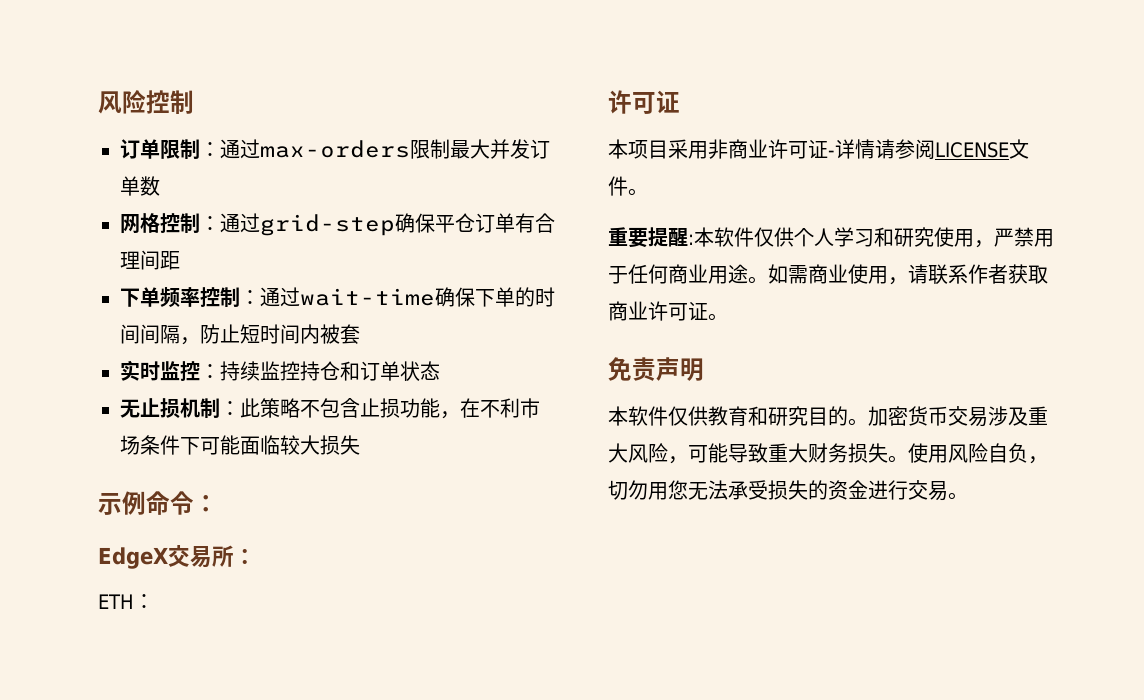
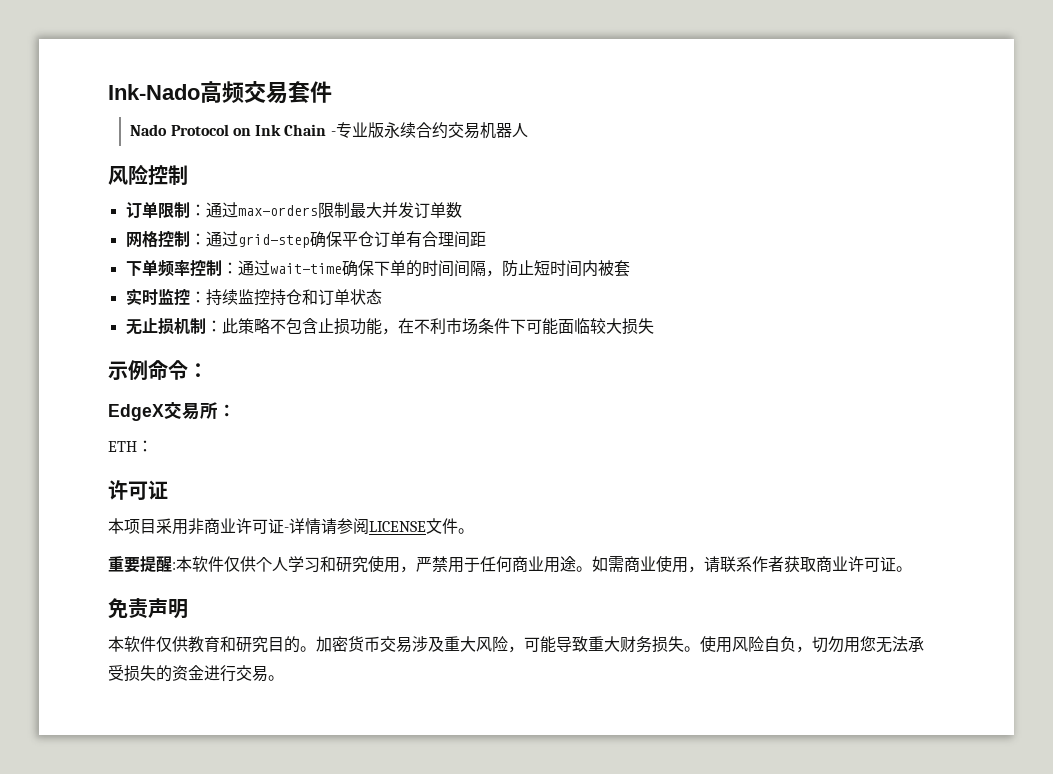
(98, 102) none -> [108,81,332,104] [130,122,528,139] Ink-Nado高频交易套件 // Nado Protocol on Ink Chain -专业版永续合约交易机器人 //

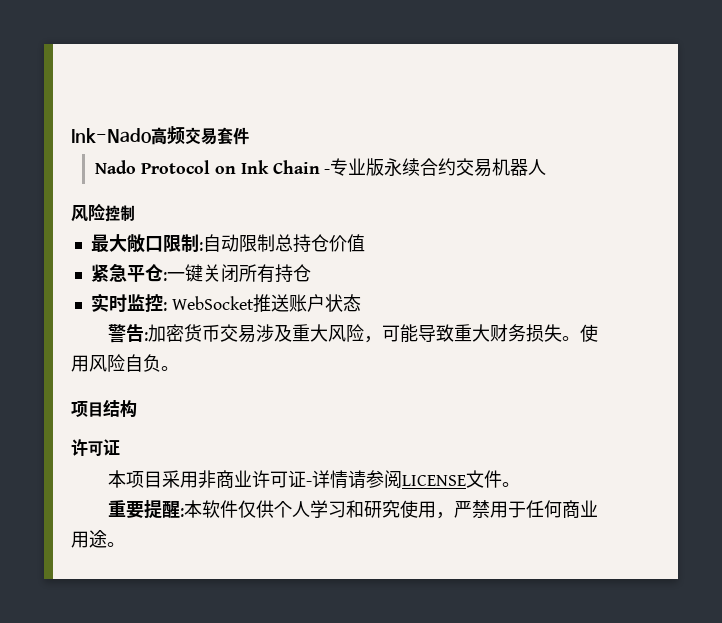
[125,202,462,218] [125,230,486,248] [125,260,630,277] [125,288,382,306] [125,318,654,335] [108,360,208,380] [108,402,236,421] [108,440,153,452] 订单限制：通过max-orders限制最大并发订单数 // 网格控制：通过grid-step确保平仓订单有合理间距 // 下单频率控制：通过wait-time确保下单的时间间隔，防止短时间内被套 // 实时监控：持续监控持仓和订单状态 // 无止损机制：此策略不包含止损功能，在不利市场条件下可能面临较大损失 // 示例命令： // EdgeX交易所： // ETH： -> [90,234,365,253] [90,263,311,283] [90,293,361,313] [108,324,599,343] [71,354,179,372] [71,399,137,417] 最大敞口限制:自动限制总持仓价值 // 紧急平仓:一键关闭所有持仓 // 实时监控: WebSocket推送账户状态 // 警告:加密货币交易涉及重大风险，可能导致重大财务损失。使用风险自负。 // 项目结构
[592,556,912,573] [108,598,188,619] [108,636,924,653] [108,665,284,682] 如需商业使用，请联系作者获取商业许可证。 // 免责声明 // 本软件仅供教育和研究目的。加密货币交易涉及重大风险，可能导致重大财务损失。使用风险自负，切勿用您无法承受损失的资金进行交易。 -> (125, 544) none

